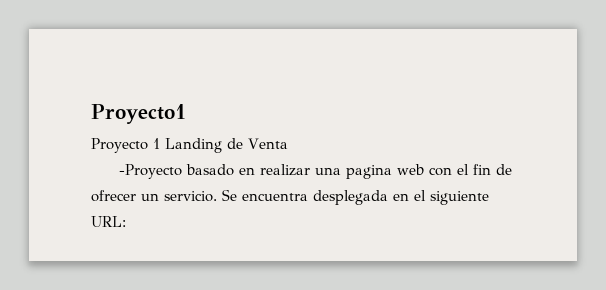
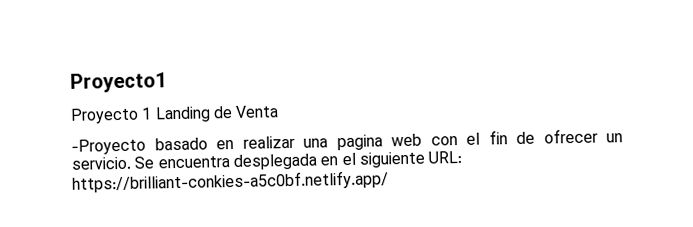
(126, 221) none -> [72,170,389,193] https://brilliant-conkies-a5c0bf.netlify.app/

